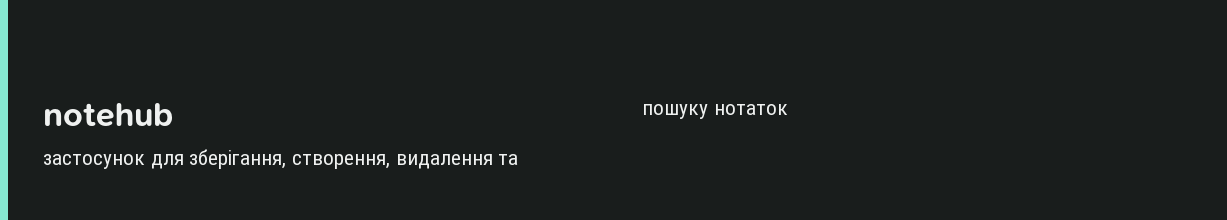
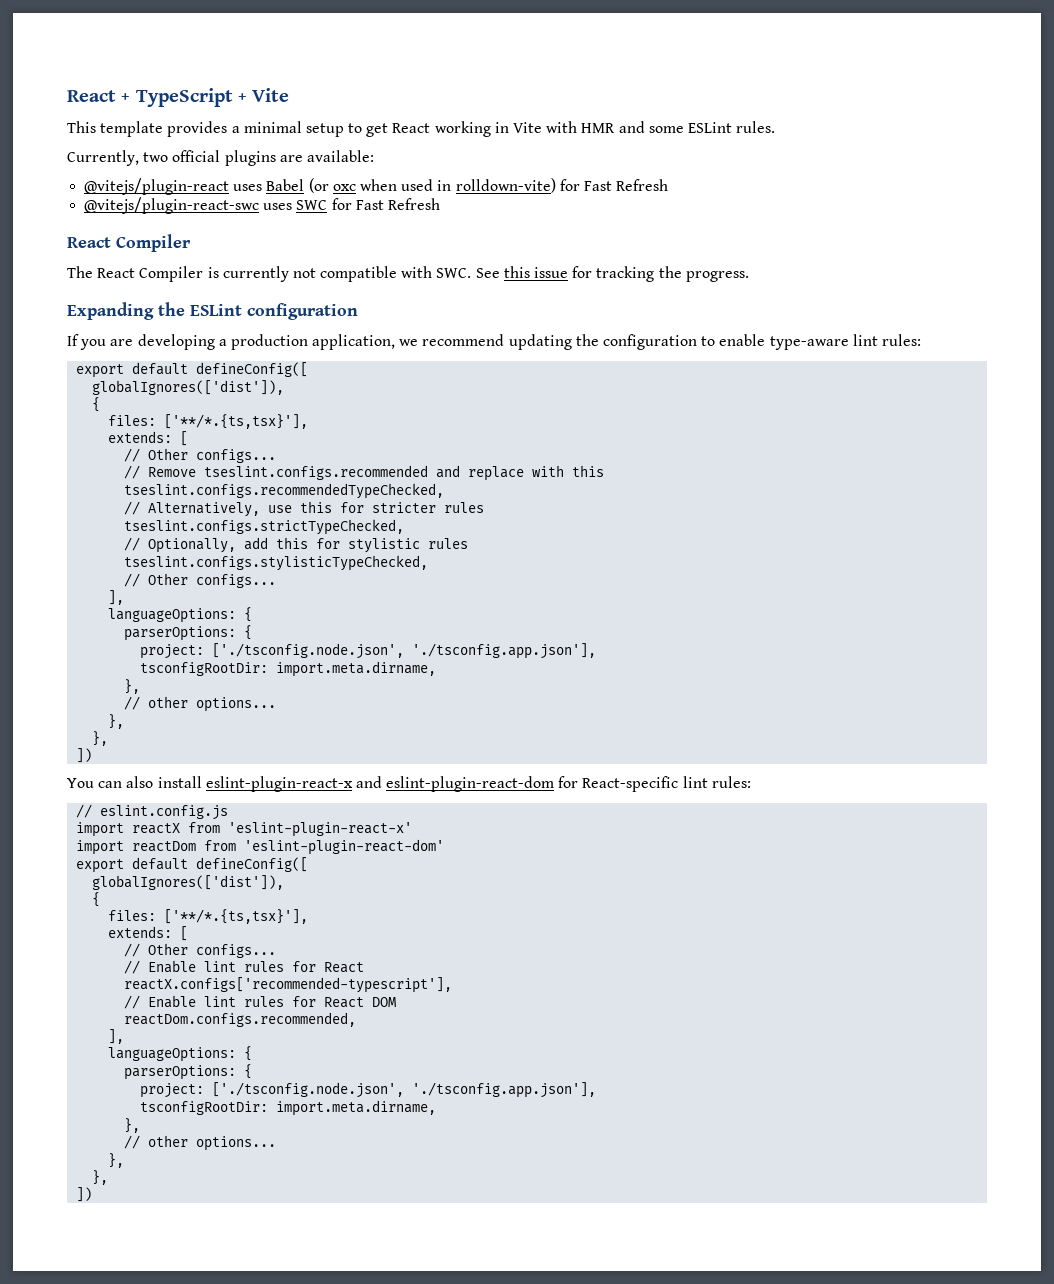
[43,103,173,127] [43,149,519,169] [642,104,788,119] notehub // застосунок для зберігання, створення, видалення та пошуку нотаток -> [67,88,290,107] [67,121,776,137] [67,150,374,166] [84,178,669,195] [84,197,440,214] [67,234,191,252] [67,266,749,282] [67,302,358,320] [67,334,921,350] [76,362,309,378] [92,380,285,395] [92,397,101,412] [108,414,309,429] [108,431,189,446] [124,448,277,463] [124,465,605,481] [124,483,445,499] [124,501,485,517] [124,519,405,535] [124,537,469,553] [124,555,429,571] [124,573,277,588] [108,590,125,605] [108,607,253,623] [124,625,253,641] [140,643,597,659] [140,661,437,677] [124,679,141,694] [124,696,277,712] [108,714,125,729] [92,731,109,746] [76,748,93,763] [67,776,751,792] [76,804,229,820] [76,822,413,837] [76,839,445,855] [76,857,309,873] [92,875,285,890] [92,892,101,907] [108,909,309,924] [108,926,189,941] [124,943,277,958] [124,960,365,974] [124,977,453,993] [124,995,397,1009] [124,1012,357,1027] [108,1029,125,1044] [108,1046,253,1062] [124,1064,253,1080] [140,1082,597,1098] [140,1100,437,1116] [124,1118,141,1133] [124,1135,277,1151] [108,1153,125,1168] [92,1170,109,1185] [76,1187,93,1202] React + TypeScript + Vite // This template provides a minimal setup to get React working in Vite with HMR and some ESLint rules. // Currently, two official plugins are available: // @vitejs/plugin-react uses Babel (or oxc when used in rolldown-vite) for Fast Refresh // @vitejs/plugin-react-swc uses SWC for Fast Refresh // React Compiler // The React Compiler is currently not compatible with SWC. See this issue for tracking the progress. // Expanding the ESLint configuration // If you are developing a production application, we recommend updating the configuration to enable type-aware lint rules: // export default defineConfig([ // globalIgnores(['dist']), // { // files: ['**/*.{ts,tsx}'], // extends: [ // // Other configs... // // Remove tseslint.configs.recommended and replace with this // tseslint.configs.recommendedTypeChecked, // // Alternatively, use this for stricter rules // tseslint.configs.strictTypeChecked, // // Optionally, add this for stylistic rules // tseslint.configs.stylisticTypeChecked, // // Other configs... // ], // languageOptions: { // parserOptions: { // project: ['./tsconfig.node.json', './tsconfig.app.json'], // tsconfigRootDir: import.meta.dirname, // }, // // other options... // }, // }, // ]) // You can also install eslint-plugin-react-x and eslint-plugin-react-dom for React-specific lint rules: // // eslint.config.js // import reactX from 'eslint-plugin-react-x' // import reactDom from 'eslint-plugin-react-dom' // export default defineConfig([ // globalIgnores(['dist']), // { // files: ['**/*.{ts,tsx}'], // extends: [ // // Other configs... // // Enable lint rules for React // reactX.configs['recommended-typescript'], // // Enable lint rules for React DOM // reactDom.configs.recommended, // ], // languageOptions: { // parserOptions: { // project: ['./tsconfig.node.json', './tsconfig.app.json'], // tsconfigRootDir: import.meta.dirname, // }, // // other options... // }, // }, // ])

